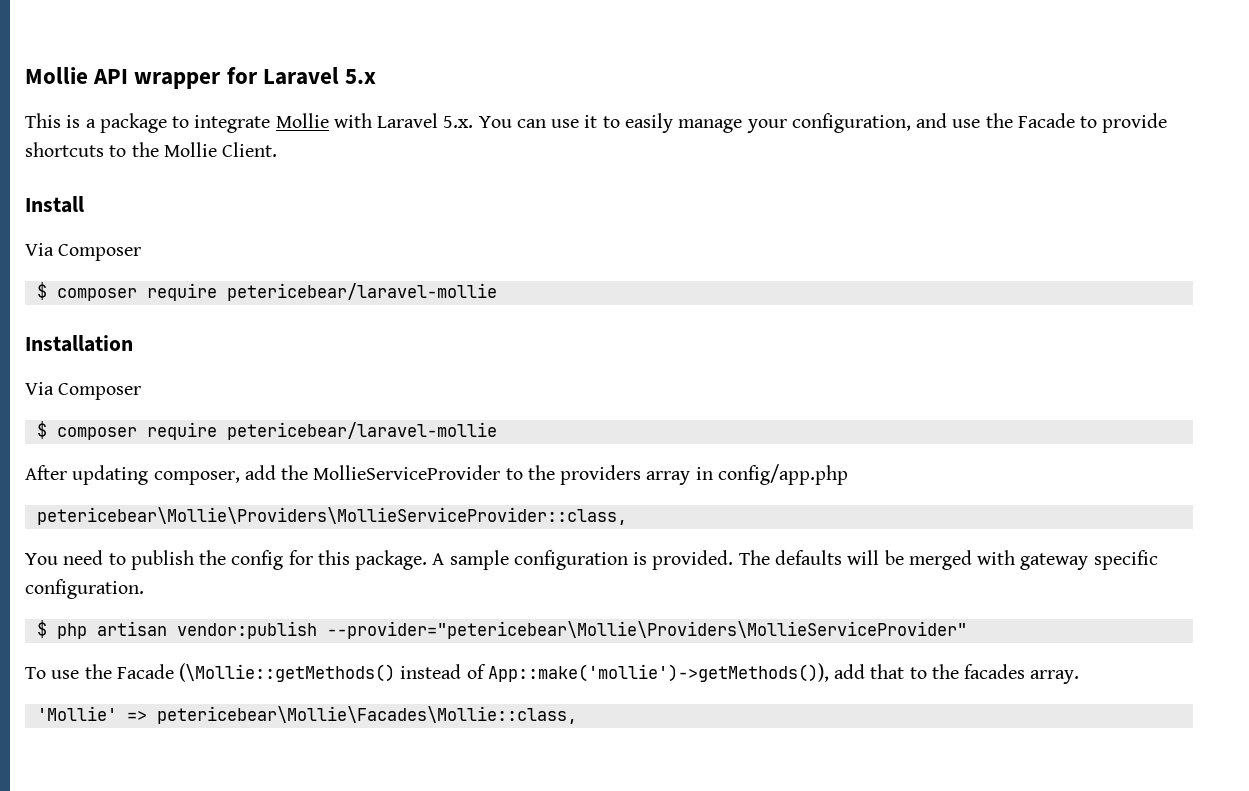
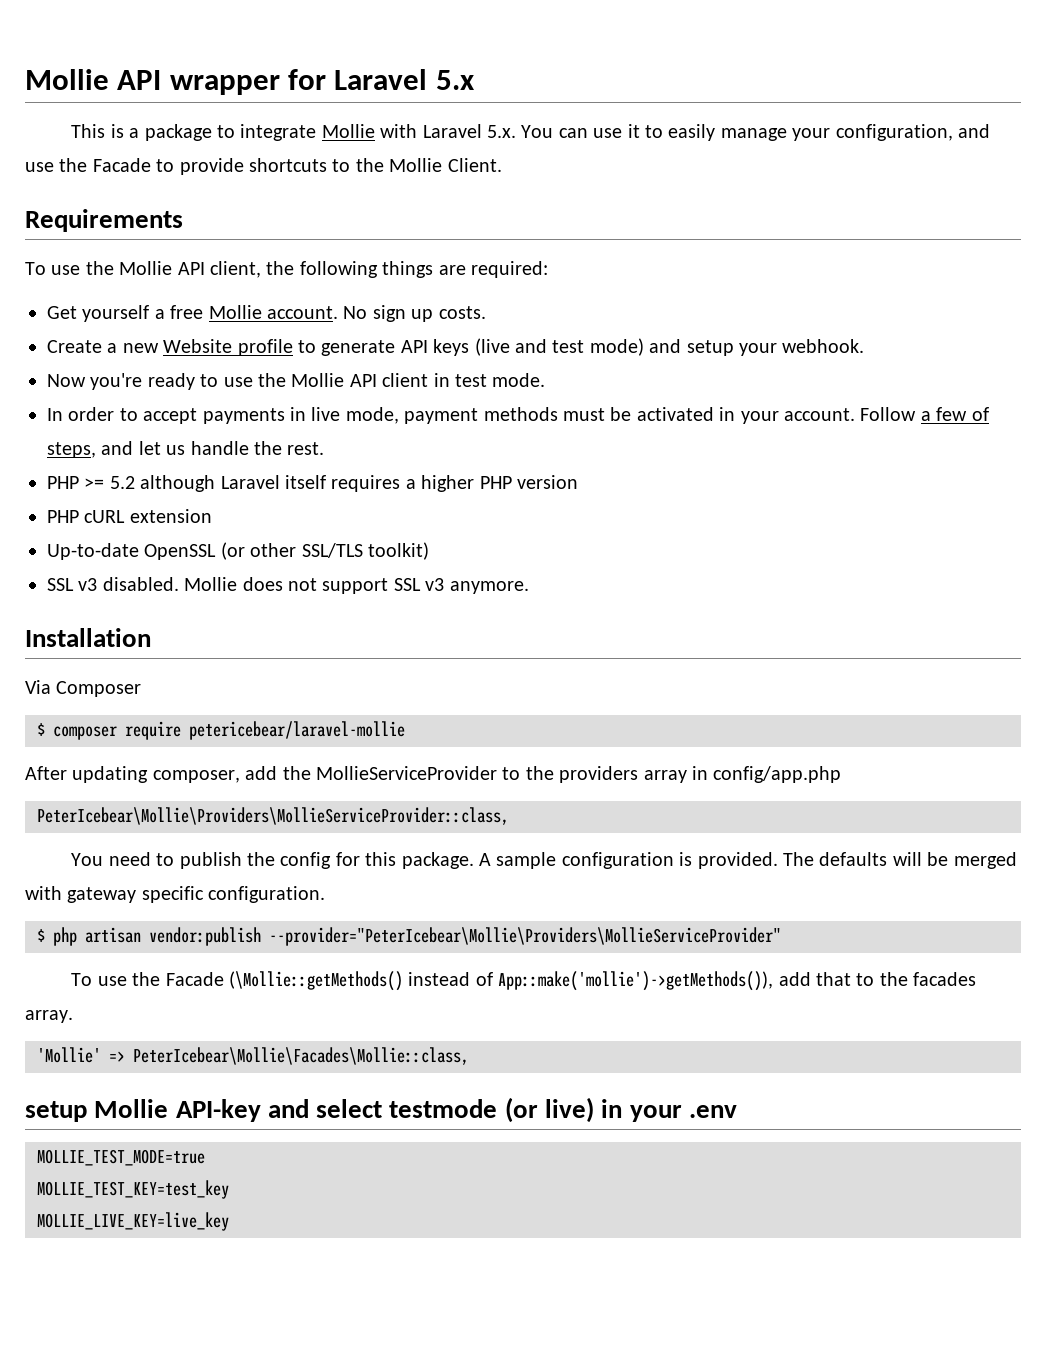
[25,196,84,213] [25,243,142,261] [36,282,497,301] Install // Via Composer // $ composer require petericebear/laravel-mollie -> [25,209,183,232] [25,261,548,278] [47,305,486,322] [47,338,865,356] [47,373,546,390] [47,407,989,424] [47,441,325,458] [47,475,578,492] [47,509,212,523] [47,542,429,560] [47,577,529,594] Requirements // To use the Mollie API client, the following things are required: // Get yourself a free Mollie account. No sign up costs. // Create a new Website profile to generate API keys (live and test mode) and setup your webhook. // Now you're ready to use the Mollie API client in test mode. // In order to accept payments in live mode, payment methods must be activated in your account. Follow a few of steps, and let us handle the rest. // PHP >= 5.2 although Laravel itself requires a higher PHP version // PHP cURL extension // Up-to-date OpenSSL (or other SSL/TLS toolkit) // SSL v3 disabled. Mollie does not support SSL v3 anymore.
[36,507,627,525] petericebear\Mollie\Providers\MollieServiceProvider::class, -> [37,807,509,825] PeterIcebear\Mollie\Providers\MollieServiceProvider::class,
[326,621,967,639] --provider="petericebear\Mollie\Providers\MollieServiceProvider" -> [269,927,781,946] --provider="PeterIcebear\Mollie\Providers\MollieServiceProvider"
[156,706,577,724] petericebear\Mollie\Facades\Mollie::class, -> [133,1047,469,1065] [25,1097,737,1123] [37,1149,205,1166] [37,1180,229,1199] [37,1212,229,1231] PeterIcebear\Mollie\Facades\Mollie::class, // setup Mollie API-key and select testmode (or live) in your .env // MOLLIE_TEST_MODE=true // MOLLIE_TEST_KEY=test_key // MOLLIE_LIVE_KEY=live_key

